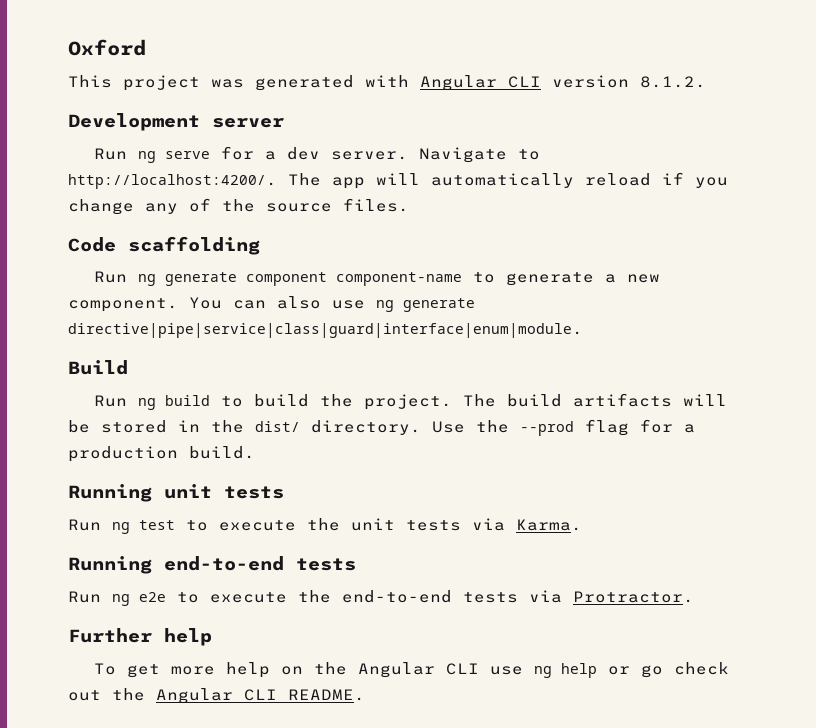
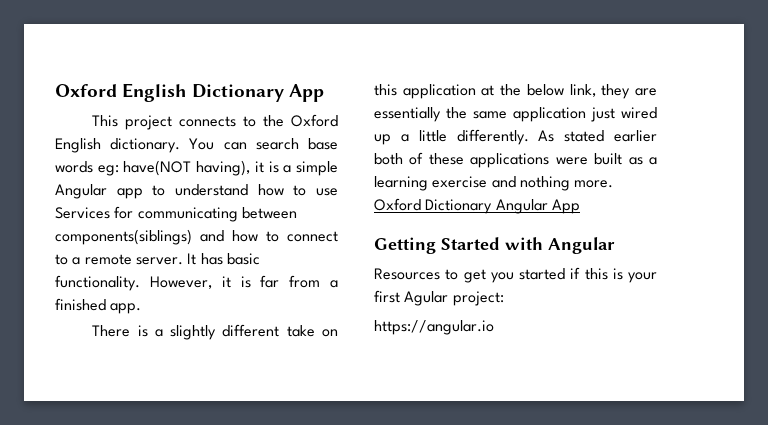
[68,39,146,56] Oxford -> [55,83,325,102] Oxford English Dictionary App
[211,75,706,91] [68,113,284,131] [93,146,540,163] [68,172,728,189] [68,198,409,215] [68,236,260,255] [93,271,660,286] [68,296,475,312] [68,323,583,338] [68,360,128,375] [93,393,727,410] [68,419,695,436] [68,446,255,462] [68,484,284,502] [68,518,582,534] [68,556,356,574] [68,590,694,606] [68,628,212,646] [93,662,729,678] [68,688,365,704] was generated with Angular CLI version 8.1.2. // Development server // Run ng serve for a dev server. Navigate to http://localhost:4200/. The app will automatically reload if you change any of the source files. // Code scaffolding // Run ng generate component component-name to generate a new component. You can also use ng generate directive|pipe|service|class|guard|interface|enum|module. // Build // Run ng build to build the project. The build artifacts will be stored in the dist/ directory. Use the --prod flag for a production build. // Running unit tests // Run ng test to execute the unit tests via Karma. // Running end-to-end tests // Run ng e2e to execute the end-to-end tests via Protractor. // Further help // To get more help on the Angular CLI use ng help or go check out the Angular CLI README. -> [179,114,338,127] [55,138,338,153] [55,160,339,176] [55,184,338,199] [55,206,297,222] [55,229,338,245] [55,253,260,265] [55,275,339,291] [55,298,142,314] [92,324,339,340] [374,84,657,99] [374,107,657,122] [374,129,657,145] [374,152,657,168] [374,176,614,191] [374,198,580,214] [374,237,615,254] [374,267,657,283] [374,290,504,306] [374,320,494,335] connects to the Oxford English dictionary. You can search base words eg: have(NOT having), it is a simple Angular app to understand how to use Services for communicating between components(siblings) and how to connect to a remote server. It has basic functionality. However, it is far from a finished app. // There is a slightly different take on this application at the below link, they are essentially the same application just wired up a little differently. As stated earlier both of these applications were built as a learning exercise and nothing more. Oxford Dictionary Angular App // Getting Started with Angular // Resources to get you started if this is your first Agular project: // https://angular.io

